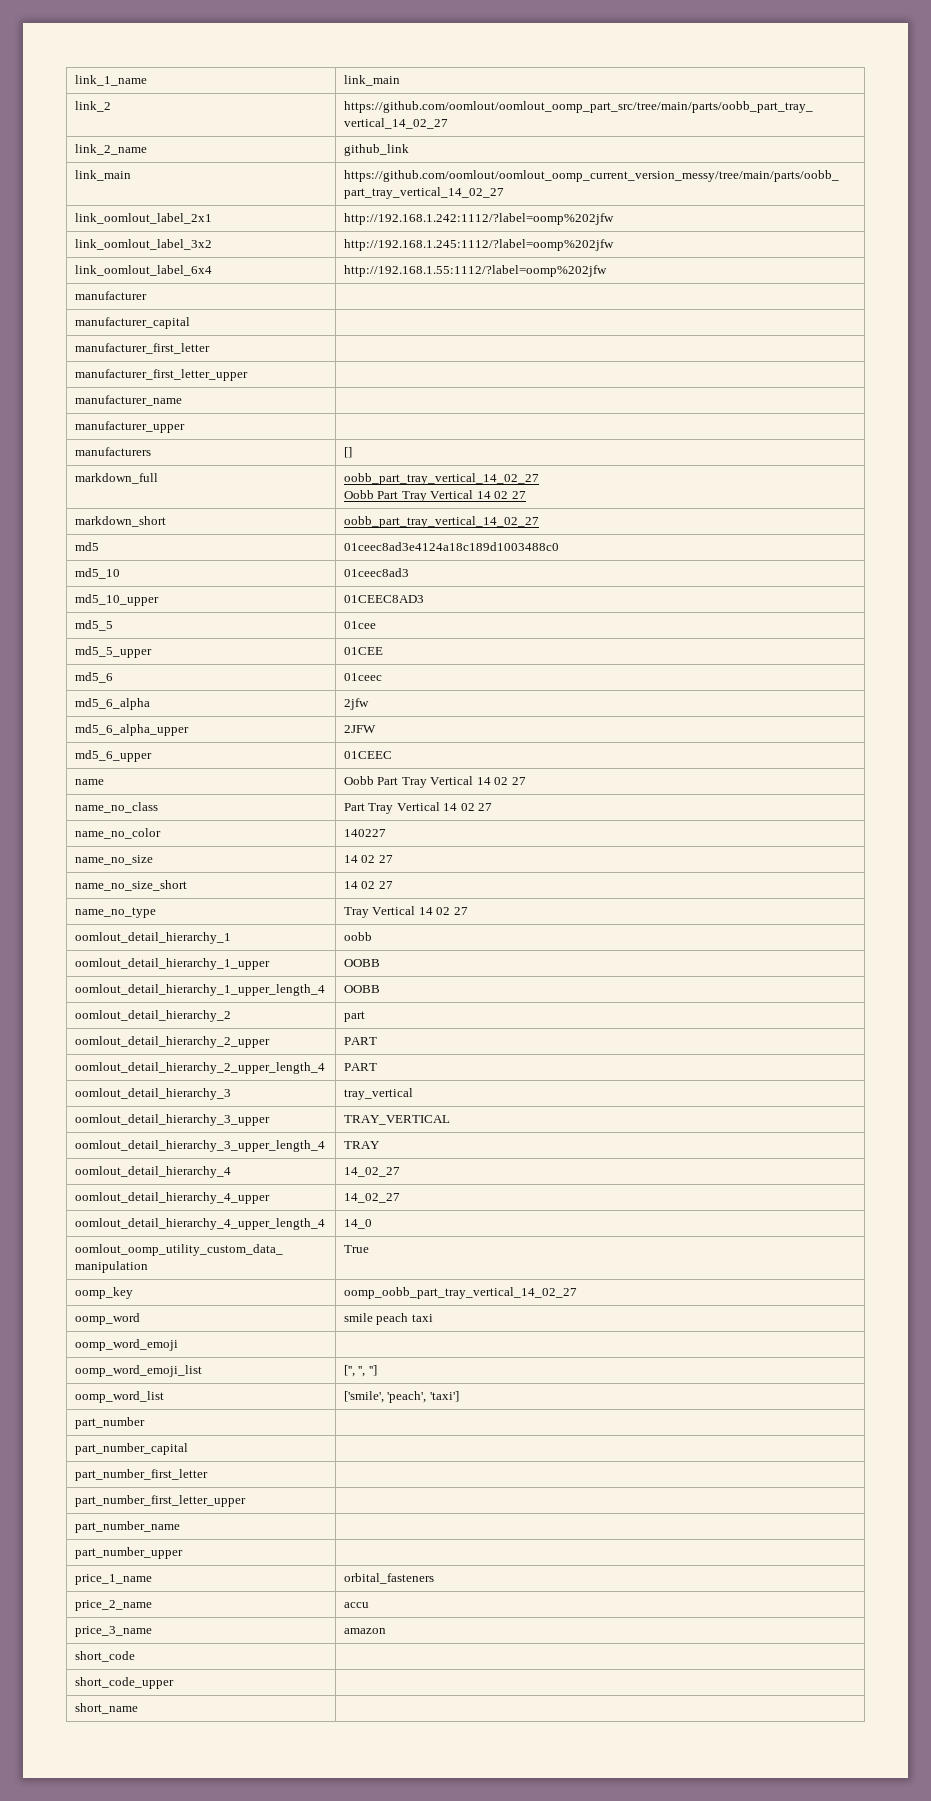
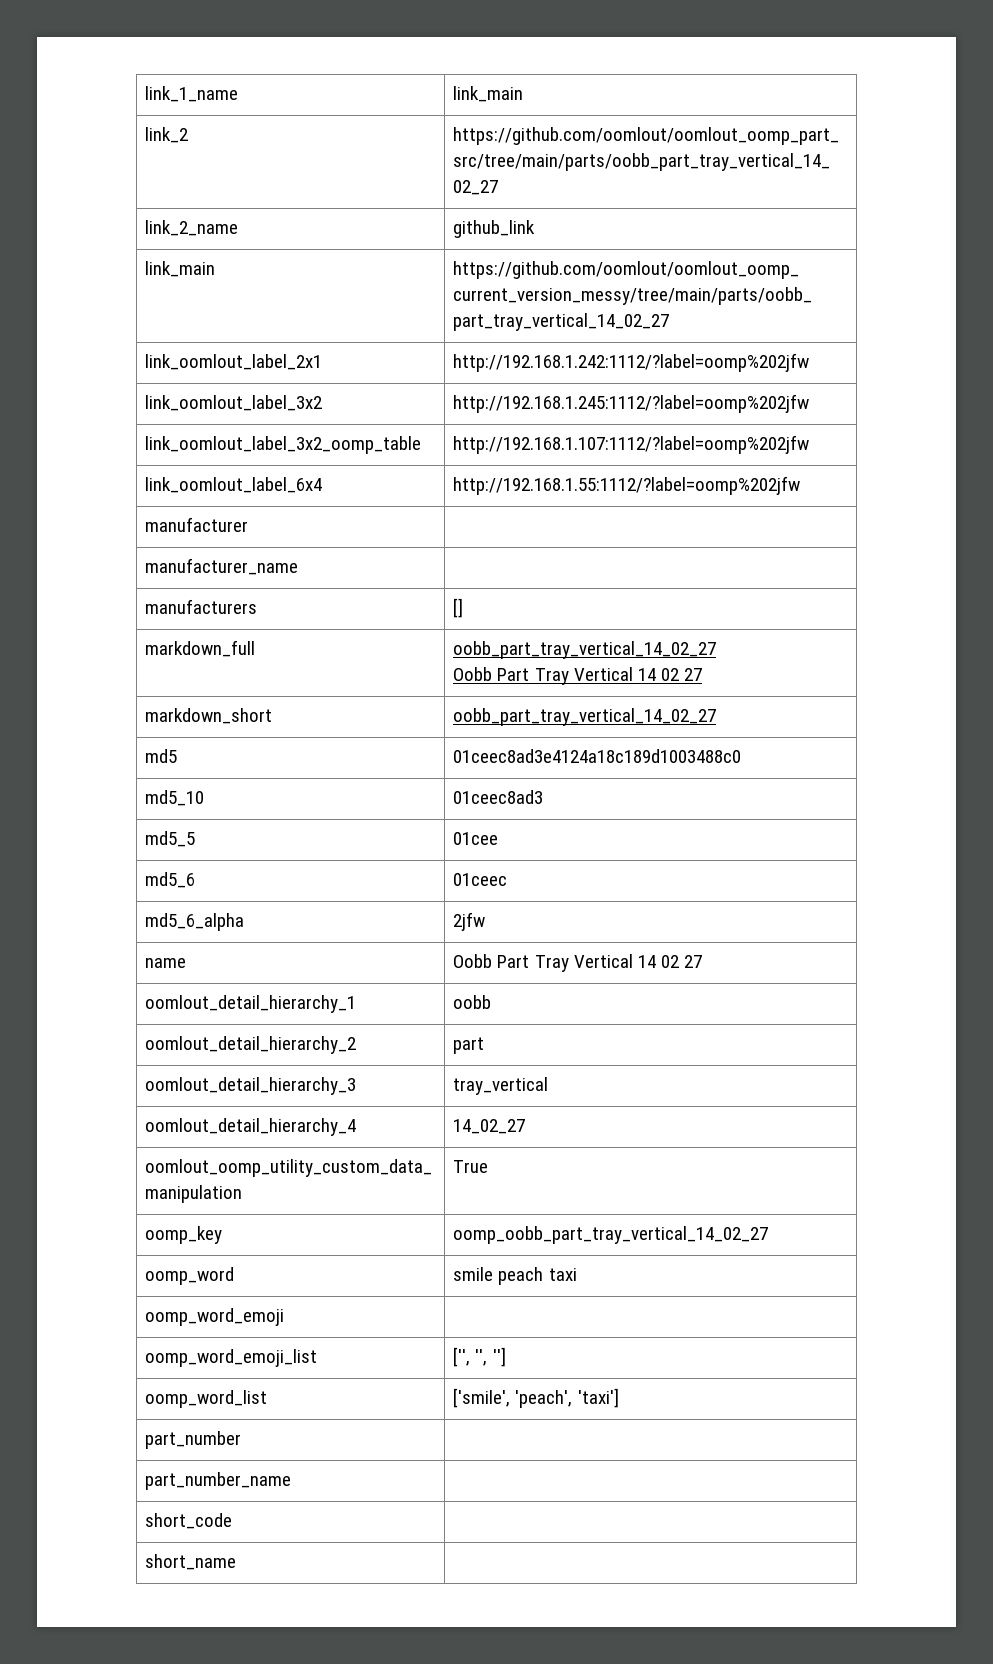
(614, 245) none -> [145,436,422,454] [453,435,810,454] // link_oomlout_label_3x2_oomp_table | http://192.168.1.107:1112/?label=oomp%202jfw
[74,317,190,329] [74,343,210,354] [74,369,248,381] // manufacturer_capital | // manufacturer_first_letter | // manufacturer_first_letter_upper | -> (249, 524) none
[74,421,185,433] // manufacturer_upper | -> (299, 566) none
[74,594,159,606] [343,595,424,603] // md5_10_upper | 01CEEC8AD3 -> (544, 797) none
[74,646,152,658] [343,647,383,655] // md5_5_upper | 01CEE -> (499, 838) none
[74,724,189,736] [343,725,376,733] [74,750,152,762] [343,751,392,759] // md5_6_alpha_upper | 2JFW // md5_6_upper | 01CEEC -> (486, 921) none
[74,802,158,813] [343,802,493,814] [74,828,161,839] [343,829,386,837] [74,855,153,865] [343,855,393,863] [74,880,187,891] [343,881,393,889] [74,907,156,918] [343,906,468,918] [74,932,231,944] [343,932,372,941] [74,958,270,970] [343,959,380,967] [74,984,325,996] [343,985,380,993] [74,1010,231,1022] [343,1011,365,1022] [74,1036,270,1048] [343,1037,377,1045] [74,1062,325,1074] [343,1063,377,1071] [74,1088,231,1100] [343,1088,413,1100] [74,1114,270,1126] [343,1115,450,1125] [74,1140,325,1152] [343,1141,380,1149] [74,1166,231,1178] [343,1167,400,1177] [74,1192,270,1204] [343,1193,400,1203] [74,1218,325,1230] [343,1219,372,1229] name_no_class | Part Tray Vertical 14 02 27 // name_no_color | 140227 // name_no_size | 14 02 27 // name_no_size_short | 14 02 27 // name_no_type | Tray Vertical 14 02 27 // oomlout_detail_hierarchy_1 | oobb // oomlout_detail_hierarchy_1_upper | OOBB // oomlout_detail_hierarchy_1_upper_length_4 | OOBB // oomlout_detail_hierarchy_2 | part // oomlout_detail_hierarchy_2_upper | PART // oomlout_detail_hierarchy_2_upper_length_4 | PART // oomlout_detail_hierarchy_3 | tray_vertical // oomlout_detail_hierarchy_3_upper | TRAY_VERTICAL // oomlout_detail_hierarchy_3_upper_length_4 | TRAY // oomlout_detail_hierarchy_4 | 14_02_27 // oomlout_detail_hierarchy_4_upper | 14_02_27 // oomlout_detail_hierarchy_4_upper_length_4 | 14_0 -> [145,995,357,1013] [453,995,492,1009] [145,1036,357,1054] [453,1037,485,1054] [145,1077,357,1095] [453,1077,549,1095] [145,1118,357,1136] [453,1119,526,1134] oomlout_detail_hierarchy_1 | oobb // oomlout_detail_hierarchy_2 | part // oomlout_detail_hierarchy_3 | tray_vertical // oomlout_detail_hierarchy_4 | 14_02_27
[74,1443,188,1455] [74,1469,208,1481] [74,1495,246,1507] [74,1521,180,1533] [74,1547,183,1559] [74,1574,152,1585] [343,1573,434,1584] [74,1600,152,1611] [343,1602,369,1608] [74,1626,152,1637] [343,1628,386,1634] part_number_capital | // part_number_first_letter | // part_number_first_letter_upper | // part_number_name | // part_number_upper | // price_1_name | orbital_fasteners // price_2_name | accu // price_3_name | amazon -> [145,1472,292,1490] part_number_name |
[74,1677,174,1689] // short_code_upper | -> (233, 1521) none

